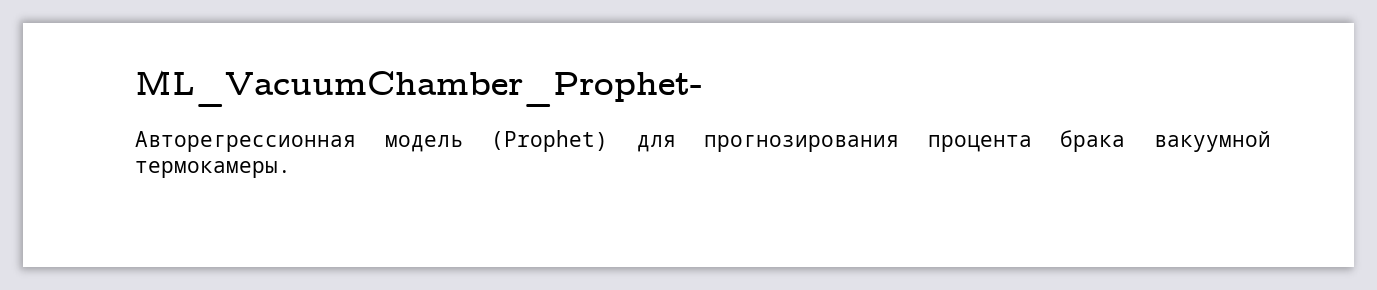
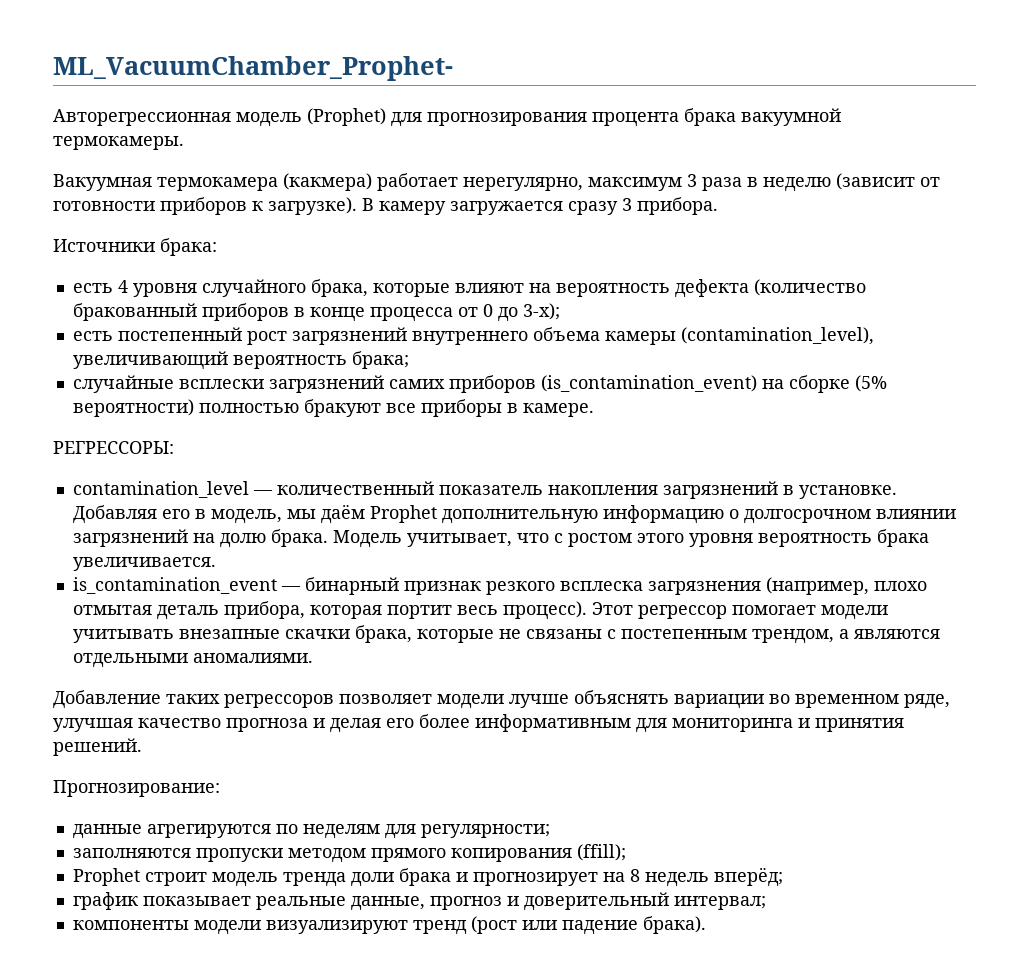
(291, 169) none -> [53,173,940,192] [53,197,718,215] [53,238,217,256] [72,279,866,298] [72,303,560,322] [72,327,874,345] [72,351,409,370] [72,375,887,393] [72,399,594,417] [53,441,174,454] [72,481,897,499] [72,504,956,524] [72,529,929,548] [72,557,216,571] [72,577,927,595] [72,601,888,620] [72,625,940,644] [72,653,313,668] [53,690,950,709] [53,714,904,733] [53,738,142,756] [53,780,220,797] [72,824,550,839] [72,844,626,863] [72,867,783,887] [72,892,766,911] [72,916,706,935] // Вакуумная термокамера (какмера) работает нерегулярно, максимум 3 раза в неделю (зависит от готовности приборов к загрузке). В камеру загружается сразу 3 прибора. // Источники брака: // есть 4 уровня случайного брака, которые влияют на вероятность дефекта (количество бракованный приборов в конце процесса от 0 до 3-х); // есть постепенный рост загрязнений внутреннего объема камеры (contamination_level), увеличивающий вероятность брака; // случайные всплески загрязнений самих приборов (is_contamination_event) на сборке (5% вероятности) полностью бракуют все приборы в камере. // РЕГРЕССОРЫ: // contamination_level — количественный показатель накопления загрязнений в установке. Добавляя его в модель, мы даём Prophet дополнительную информацию о долгосрочном влиянии загрязнений на долю брака. Модель учитывает, что с ростом этого уровня вероятность брака увеличивается. // is_contamination_event — бинарный признак резкого всплеска загрязнения (например, плохо отмытая деталь прибора, которая портит весь процесс). Этот регрессор помогает модели учитывать внезапные скачки брака, которые не связаны с постепенным трендом, а являются отдельными аномалиями. // Добавление таких регрессоров позволяет модели лучше объяснять вариации во временном ряде, улучшая качество прогноза и делая его более информативным для мониторинга и принятия решений. // Прогнозирование: // данные агрегируются по неделям для регулярности; // заполняются пропуски методом прямого копирования (ffill); // Prophet строит модель тренда доли брака и прогнозирует на 8 недель вперёд; // график показывает реальные данные, прогноз и доверительный интервал; // компоненты модели визуализируют тренд (рост или падение брака).

